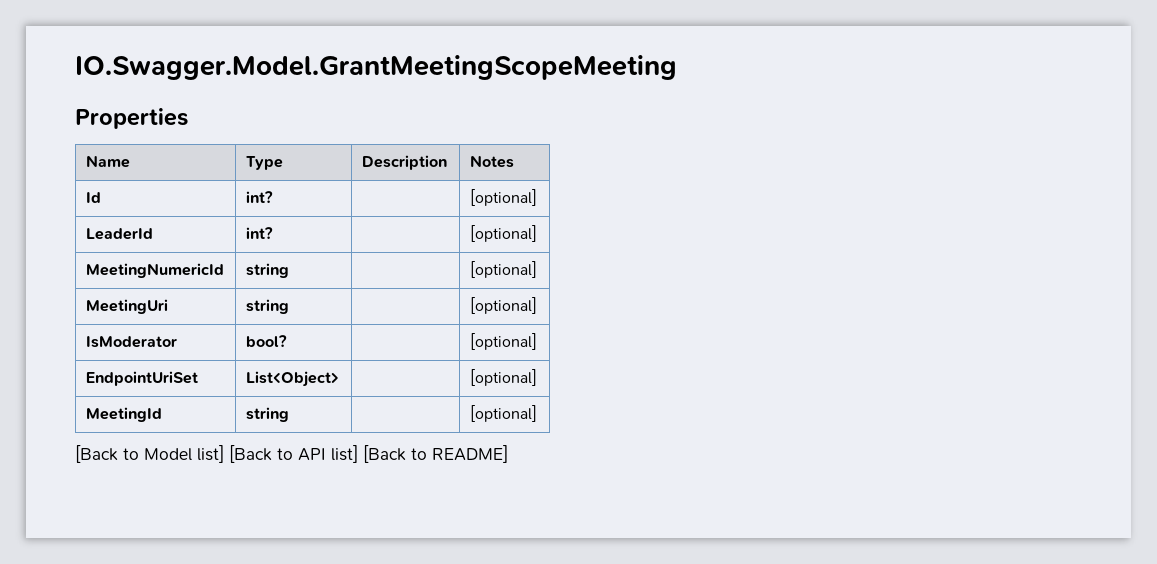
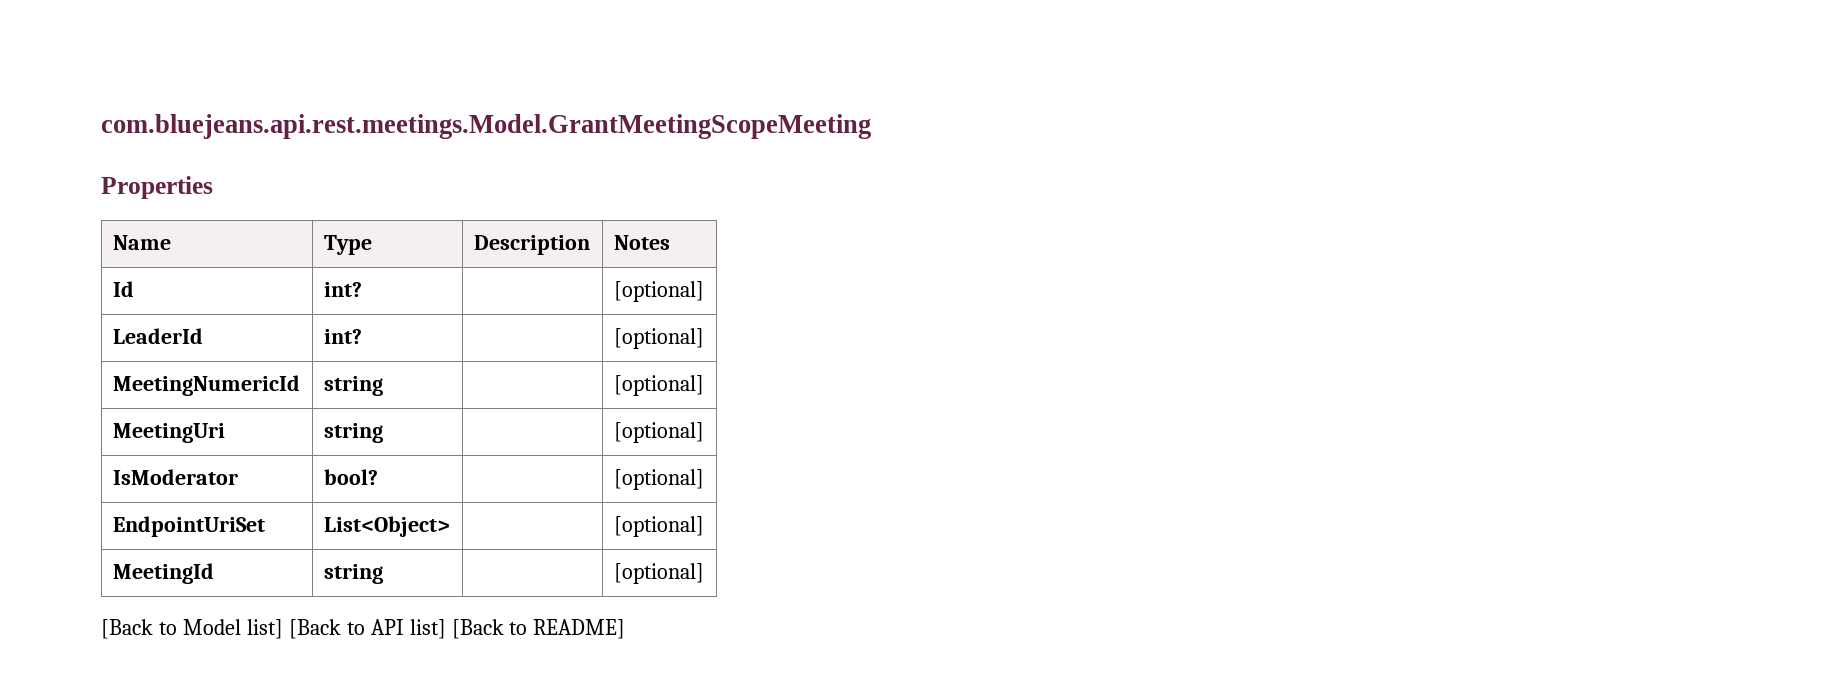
[75,55,677,80] IO.Swagger.Model.GrantMeetingScopeMeeting -> [101,114,871,139] com.bluejeans.api.rest.meetings.Model.GrantMeetingScopeMeeting

